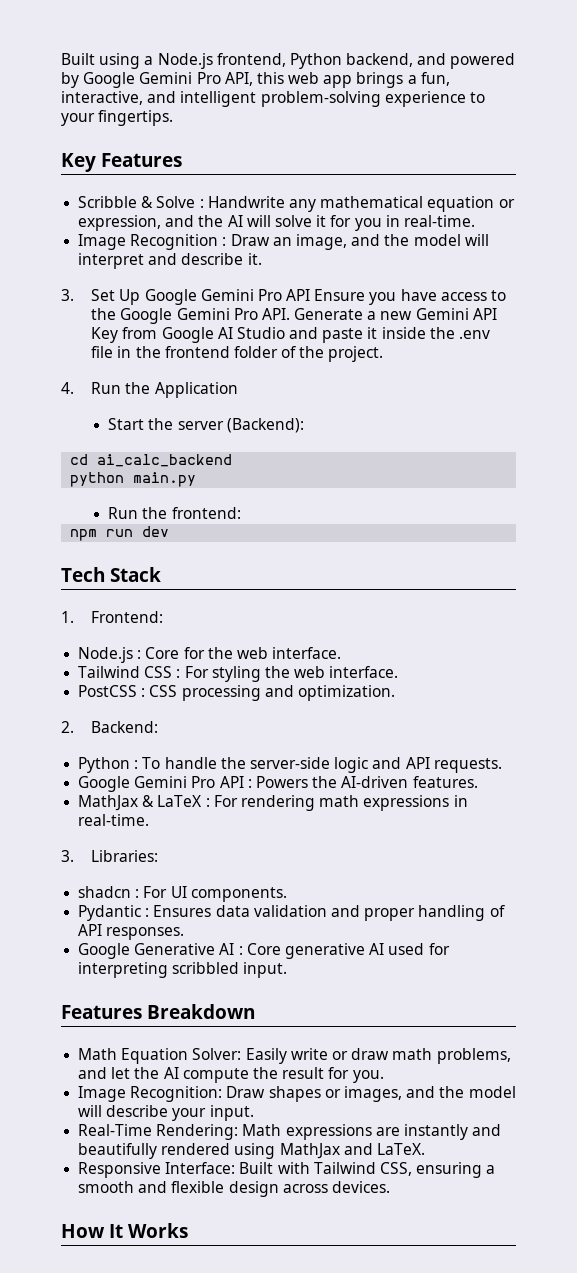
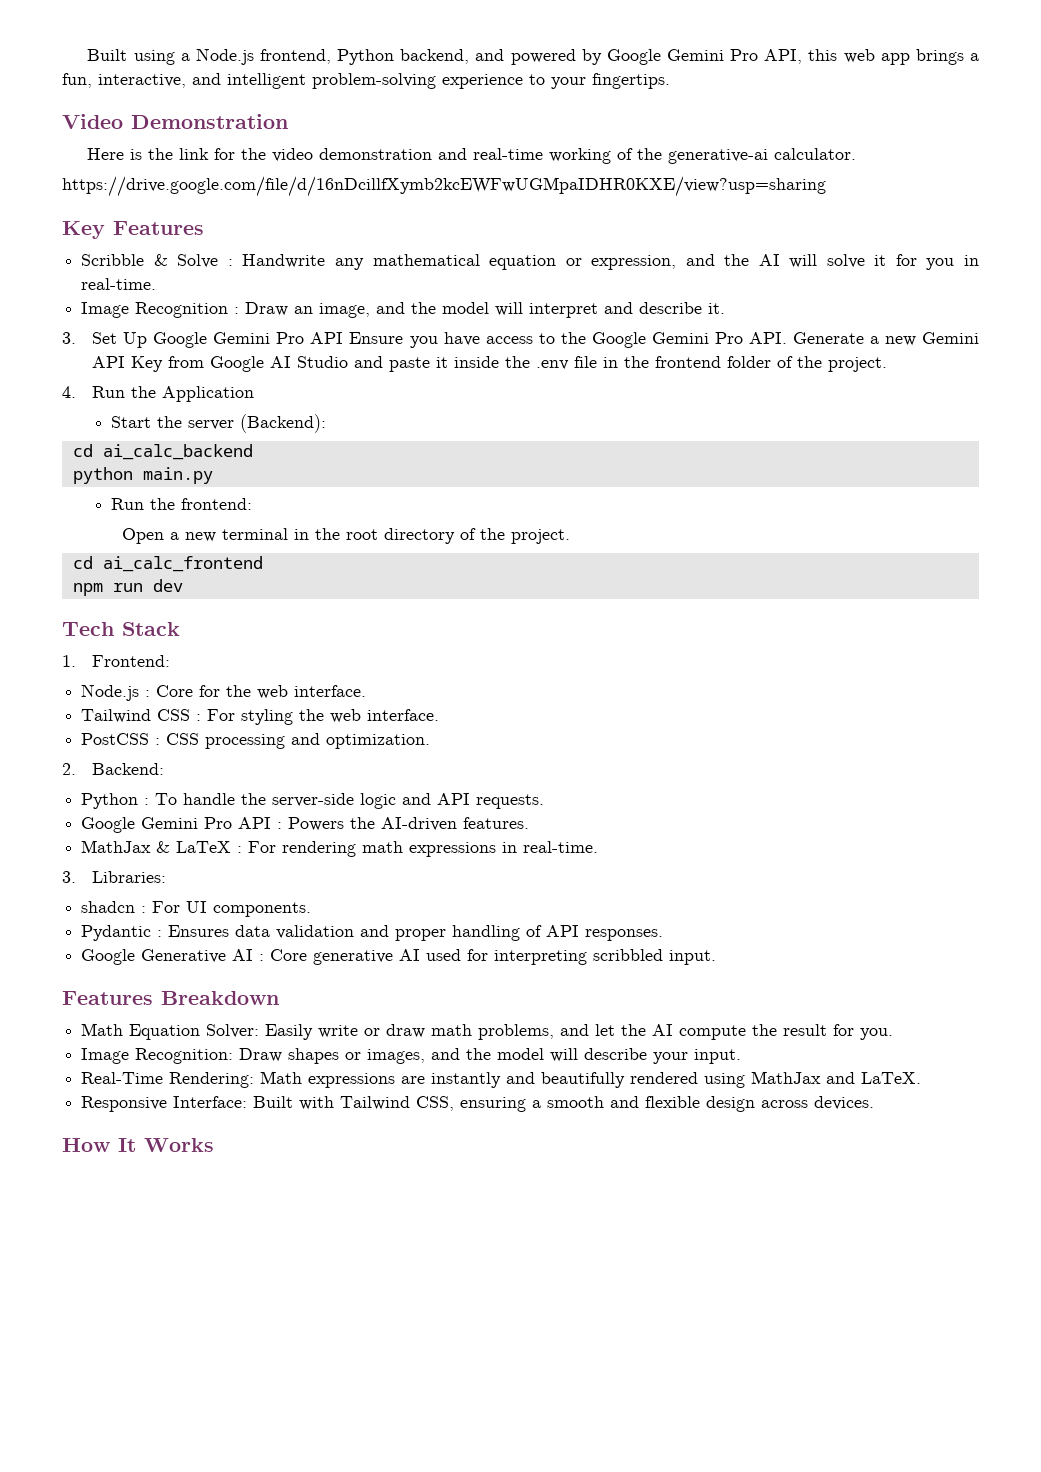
(174, 118) none -> [62,114,288,129] [87,148,857,164] [62,176,826,197] // Video Demonstration // Here is the link for the video demonstration and real-time working of the generative-ai calculator. // https://drive.google.com/file/d/16nDcillfXymb2kcEWFwUGMpaIDHR0KXE/view?usp=sharing
(241, 513) none -> [122,528,571,544] [72,556,263,572] // Open a new terminal in the root directory of the project. // cd ai_calc_frontend

